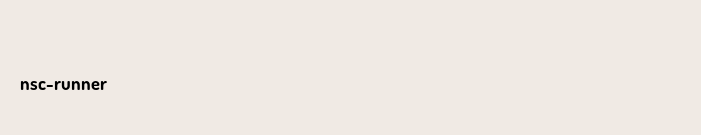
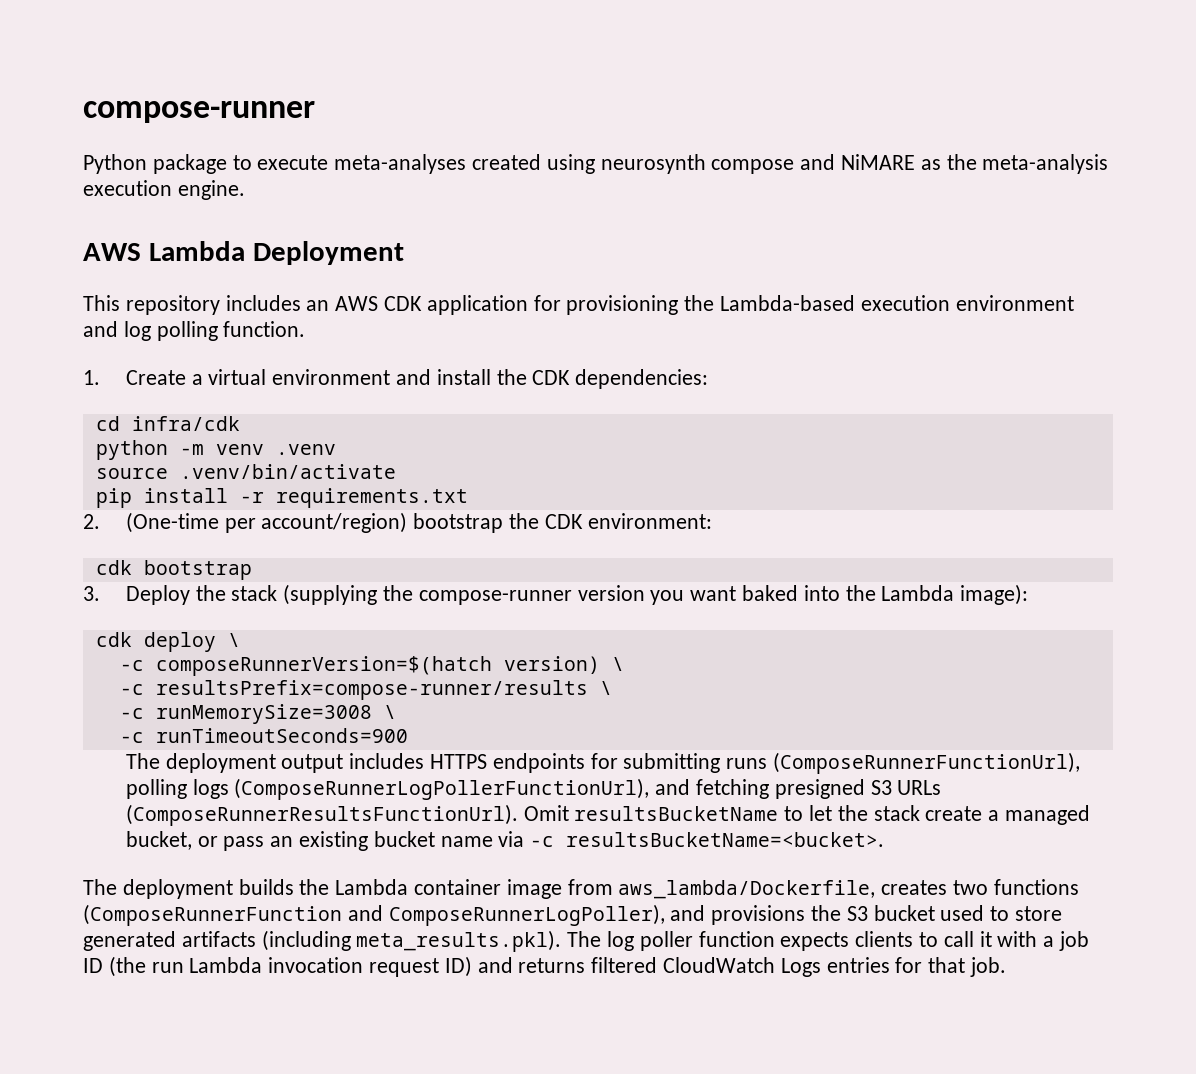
[20,81,107,90] nsc-runner -> [83,101,315,123] [83,154,1109,174] [83,180,245,200] [83,241,404,265] [83,295,1074,315] [83,321,306,341] [83,369,709,389] [95,416,240,431] [95,440,336,460] [95,464,396,479] [95,488,468,508] [83,512,712,533] [95,560,252,580] [83,584,1029,605] [95,632,240,652] [119,656,624,676] [119,680,612,700] [119,704,396,724] [119,728,408,743] [125,752,1080,774] [125,778,942,800] [125,804,1090,826] [125,831,885,851] [83,879,1079,899] [83,904,1063,926] [83,930,1090,952] [83,956,1007,977] compose-runner // Python package to execute meta-analyses created using neurosynth compose and NiMARE as the meta-analysis execution engine. // AWS Lambda Deployment // This repository includes an AWS CDK application for provisioning the Lambda-based execution environment and log polling function. // 1. Create a virtual environment and install the CDK dependencies: // cd infra/cdk // python -m venv .venv // source .venv/bin/activate // pip install -r requirements.txt // 2. (One-time per account/region) bootstrap the CDK environment: // cdk bootstrap // 3. Deploy the stack (supplying the compose-runner version you want baked into the Lambda image): // cdk deploy \ // -c composeRunnerVersion=$(hatch version) \ // -c resultsPrefix=compose-runner/results \ // -c runMemorySize=3008 \ // -c runTimeoutSeconds=900 // The deployment output includes HTTPS endpoints for submitting runs (ComposeRunnerFunctionUrl), polling logs (ComposeRunnerLogPollerFunctionUrl), and fetching presigned S3 URLs (ComposeRunnerResultsFunctionUrl). Omit resultsBucketName to let the stack create a managed bucket, or pass an existing bucket name via -c resultsBucketName=<bucket>. // The deployment builds the Lambda container image from aws_lambda/Dockerfile, creates two functions (ComposeRunnerFunction and ComposeRunnerLogPoller), and provisions the S3 bucket used to store generated artifacts (including meta_results.pkl). The log poller function expects clients to call it with a job ID (the run Lambda invocation request ID) and returns filtered CloudWatch Logs entries for that job.

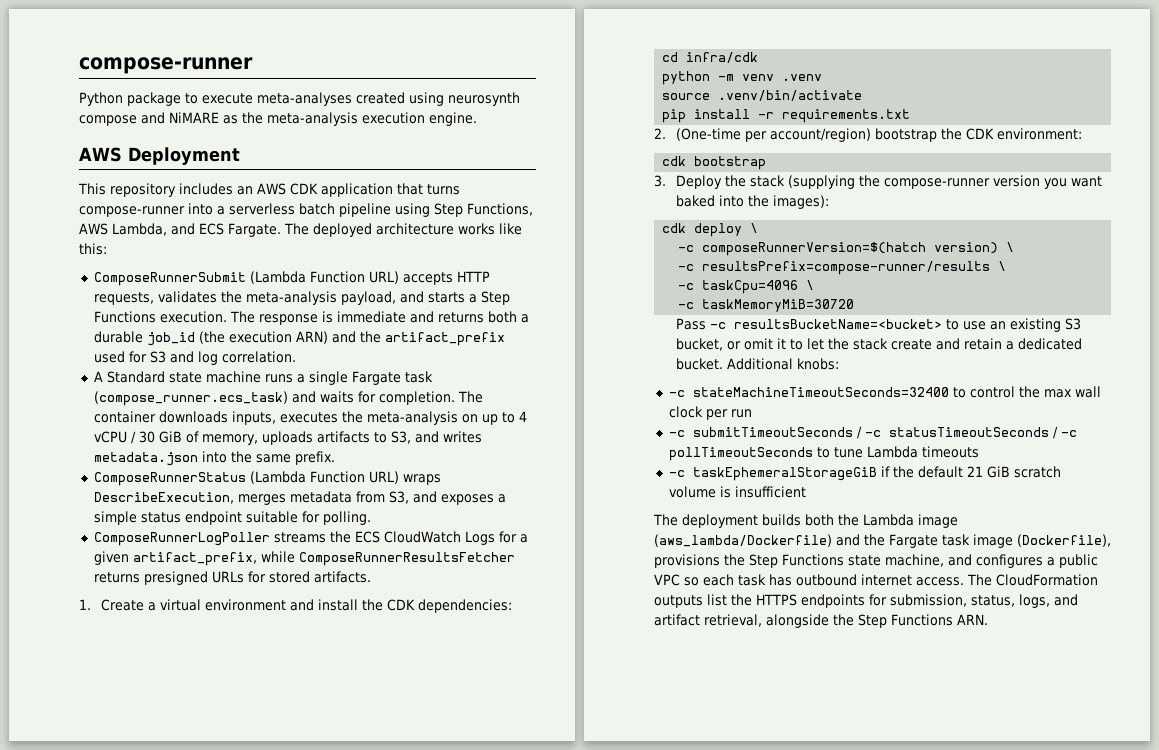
[148,241,245,261] Lambda -> (122, 154) none
[533,295,1074,315] [83,321,306,341] for provisioning the Lambda-based execution environment and log polling function. -> [397,183,460,195] [79,203,533,217] [79,223,522,237] [79,243,107,255] [93,271,490,286] [93,291,510,305] [93,311,529,325] [93,331,505,346] [93,351,296,365] [93,371,433,385] [93,391,483,406] [93,411,527,425] [93,431,482,445] [93,451,335,466] [93,471,441,486] [93,491,506,505] [93,511,371,525] [93,531,528,546] [93,551,515,566] [93,571,371,585] that turns compose-runner into a serverless batch pipeline using Step Functions, AWS Lambda, and ECS Fargate. The deployed architecture works like this: // ComposeRunnerSubmit (Lambda Function URL) accepts HTTP requests, validates the meta-analysis payload, and starts a Step Functions execution. The response is immediate and returns both a durable job_id (the execution ARN) and the artifact_prefix used for S3 and log correlation. // A Standard state machine runs a single Fargate task (compose_runner.ecs_task) and waits for completion. The container downloads inputs, executes the meta-analysis on up to 4 vCPU / 30 GiB of memory, uploads artifacts to S3, and writes metadata.json into the same prefix. // ComposeRunnerStatus (Lambda Function URL) wraps DescribeExecution, merges metadata from S3, and exposes a simple status endpoint suitable for polling. // ComposeRunnerLogPoller streams the ECS CloudWatch Logs for a given artifact_prefix, while ComposeRunnerResultsFetcher returns presigned URLs for stored artifacts.
[881,584,1029,605] Lambda image): -> [773,195,830,209] images):
[155,704,396,724] [119,728,408,743] [125,752,1080,774] [125,778,942,800] [125,804,779,826] runMemorySize=3008 \ // -c runTimeoutSeconds=900 // The deployment output includes HTTPS endpoints for submitting runs (ComposeRunnerFunctionUrl), polling logs (ComposeRunnerLogPollerFunctionUrl), and fetching presigned S3 URLs (ComposeRunnerResultsFunctionUrl). Omit resultsBucketName -> [702,280,815,294] [678,299,855,312] [676,318,1082,332] [676,338,787,351] taskCpu=4096 \ // -c taskMemoryMiB=30720 // Pass -c resultsBucketName=<bucket> to use an existing S3 bucket, or omit it
[988,805,1090,825] [125,831,885,851] a managed bucket, or pass an existing bucket name via -c resultsBucketName=<bucket>. -> [936,338,1083,350] [676,358,840,370] [668,386,1101,398] [668,406,752,420] [668,426,1077,439] [668,446,979,461] [668,466,1061,481] [668,486,806,498] and retain a dedicated bucket. Additional knobs: // -c stateMachineTimeoutSeconds=32400 to control the max wall clock per run // -c submitTimeoutSeconds / -c statusTimeoutSeconds / -c pollTimeoutSeconds to tune Lambda timeouts // -c taskEphemeralStorageGiB if the default 21 GiB scratch volume is insufficient
[299,879,1079,899] [83,904,1063,926] [83,930,1090,952] [83,956,1007,977] the Lambda container image from aws_lambda/Dockerfile, creates two functions (ComposeRunnerFunction and ComposeRunnerLogPoller), and provisions the S3 bucket used to store generated artifacts (including meta_results.pkl). The log poller function expects clients to call it with a job ID (the run Lambda invocation request ID) and returns filtered CloudWatch Logs entries for that job. -> [805,514,958,528] [654,534,1111,548] [654,554,1098,568] [654,574,1098,586] [654,594,1078,608] [654,614,988,628] both the Lambda image (aws_lambda/Dockerfile) and the Fargate task image (Dockerfile), provisions the Step Functions state machine, and configures a public VPC so each task has outbound internet access. The CloudFormation outputs list the HTTPS endpoints for submission, status, logs, and artifact retrieval, alongside the Step Functions ARN.

